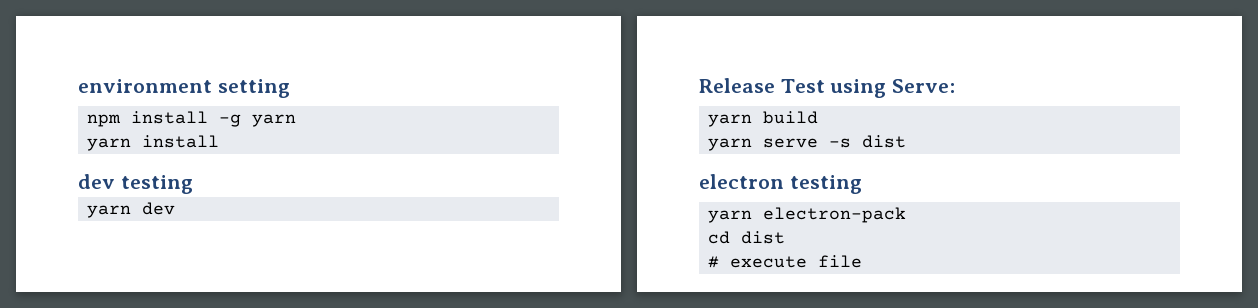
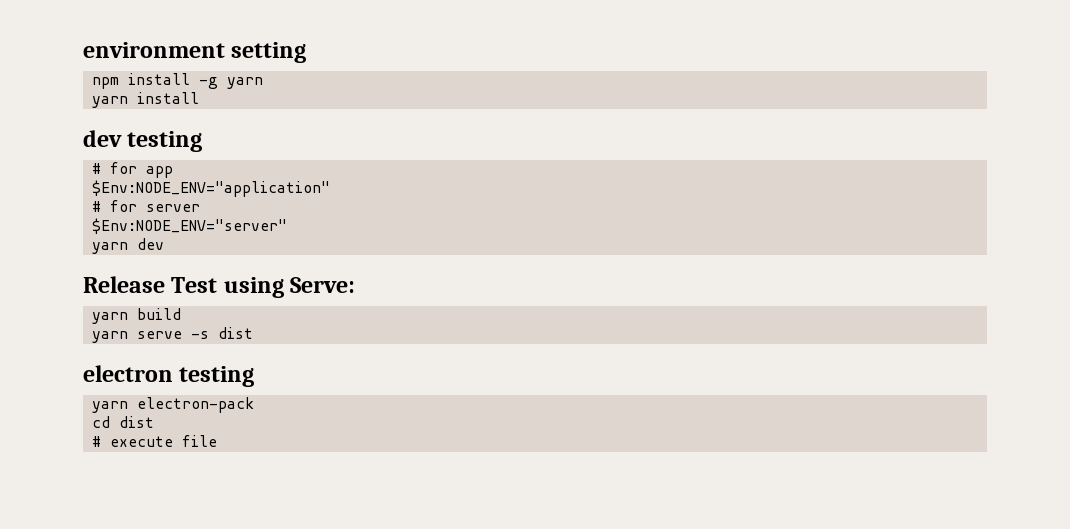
(193, 184) none -> [92,162,174,178] [92,180,331,197] [92,200,201,212] [92,218,288,234] // # for app // $Env:NODE_ENV="application" // # for server // $Env:NODE_ENV="server"

